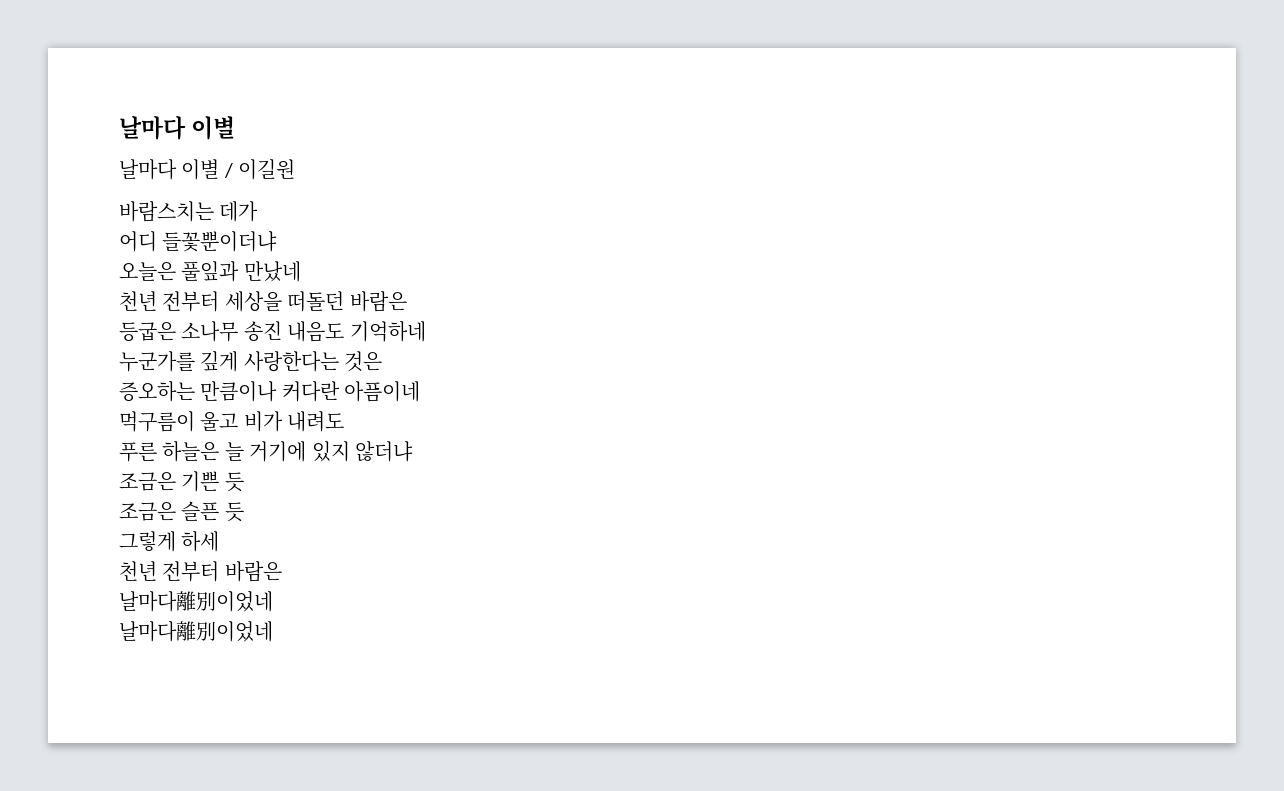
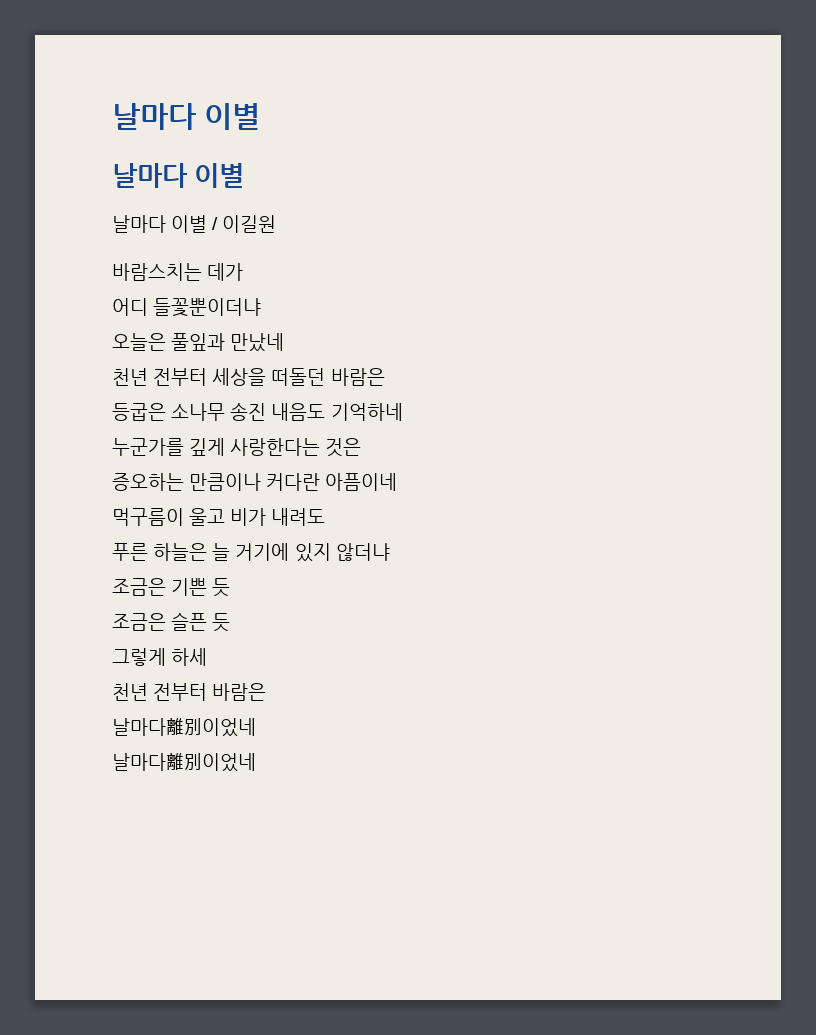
[119,116,236,140] [119,159,220,180] 날마다 이별 // 날마다 이별 -> [112,103,261,130] [112,163,245,188] [112,215,208,233] 날마다 이별 // 날마다 이별 // 날마다 이별

